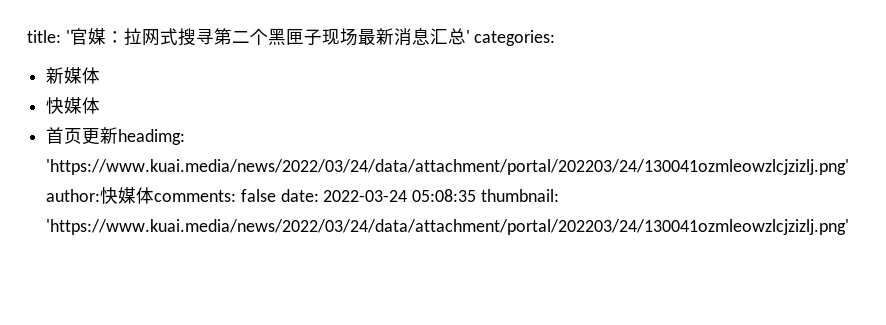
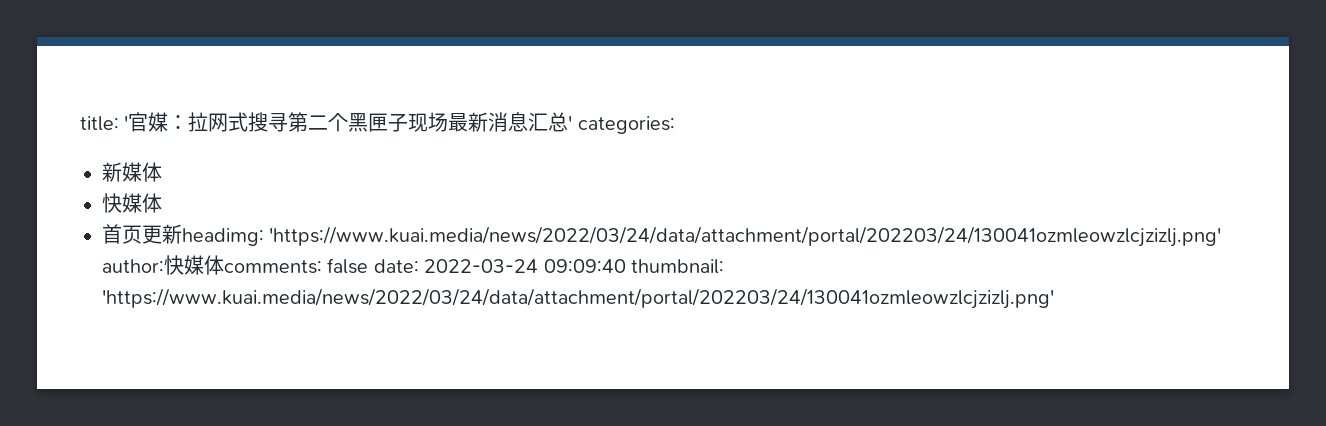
[412,189,477,202] 05:08:35 -> [543,259,626,273] 09:09:40

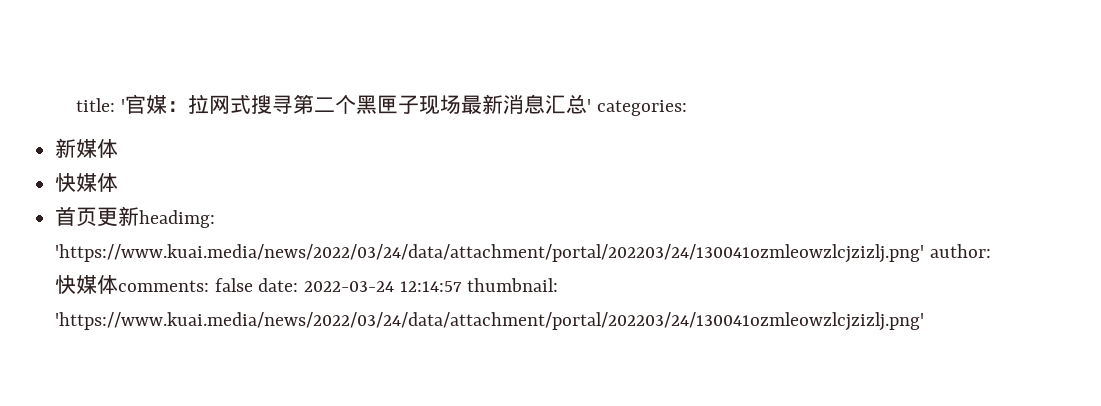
[543,259,626,273] 09:09:40 -> [399,281,462,292] 12:14:57

